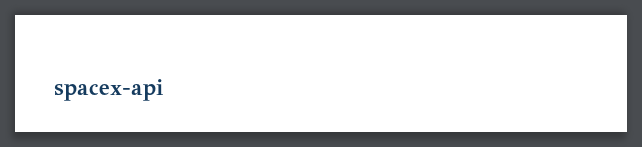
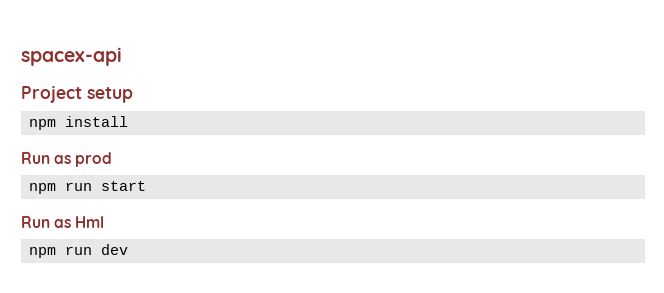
(163, 90) none -> [21,85,133,103] [29,116,129,130] [21,152,113,167] [29,181,147,194] [21,216,105,228] [29,244,129,258] // Project setup // npm install // Run as prod // npm run start // Run as Hml // npm run dev

